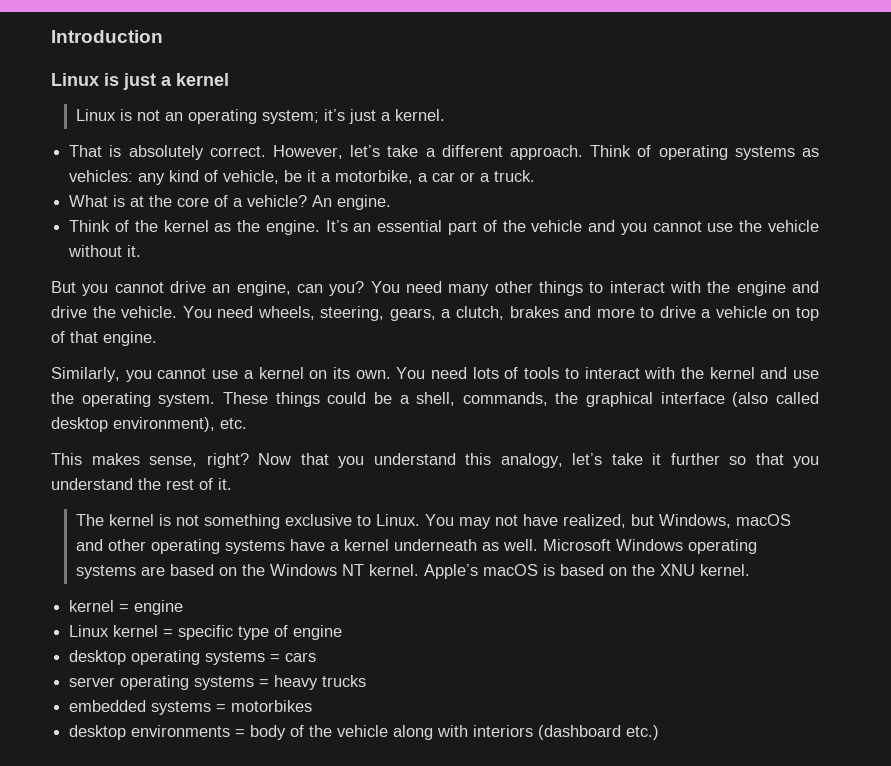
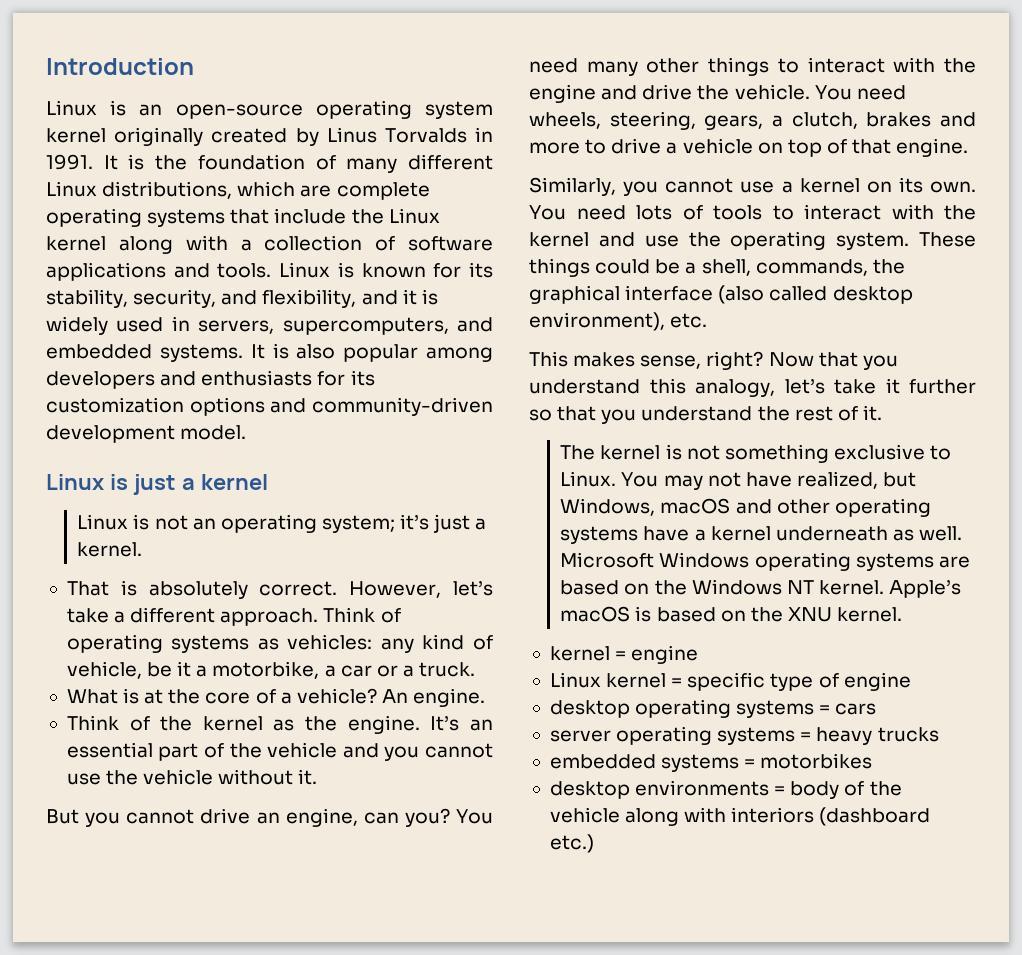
(163, 36) none -> [46,100,493,119] [46,127,494,146] [46,154,493,173] [46,181,430,200] [46,208,440,227] [46,235,493,254] [46,262,494,281] [46,289,438,308] [46,316,493,335] [46,343,493,362] [46,370,375,389] [46,397,494,416] [46,425,247,443] // Linux is an open-source operating system kernel originally created by Linus Torvalds in 1991. It is the foundation of many different Linux distributions, which are complete operating systems that include the Linux kernel along with a collection of software applications and tools. Linux is known for its stability, security, and flexibility, and it is widely used in servers, supercomputers, and embedded systems. It is also popular among developers and enthusiasts for its customization options and community-driven development model.

